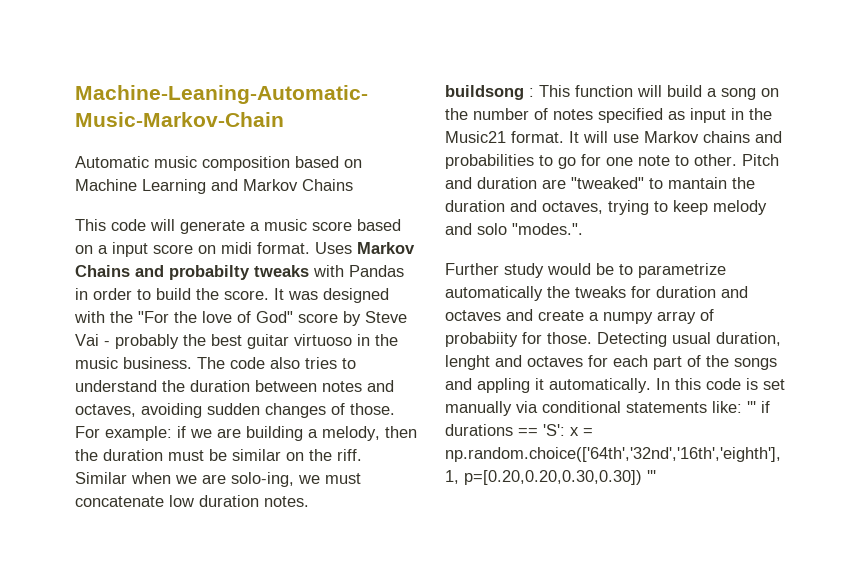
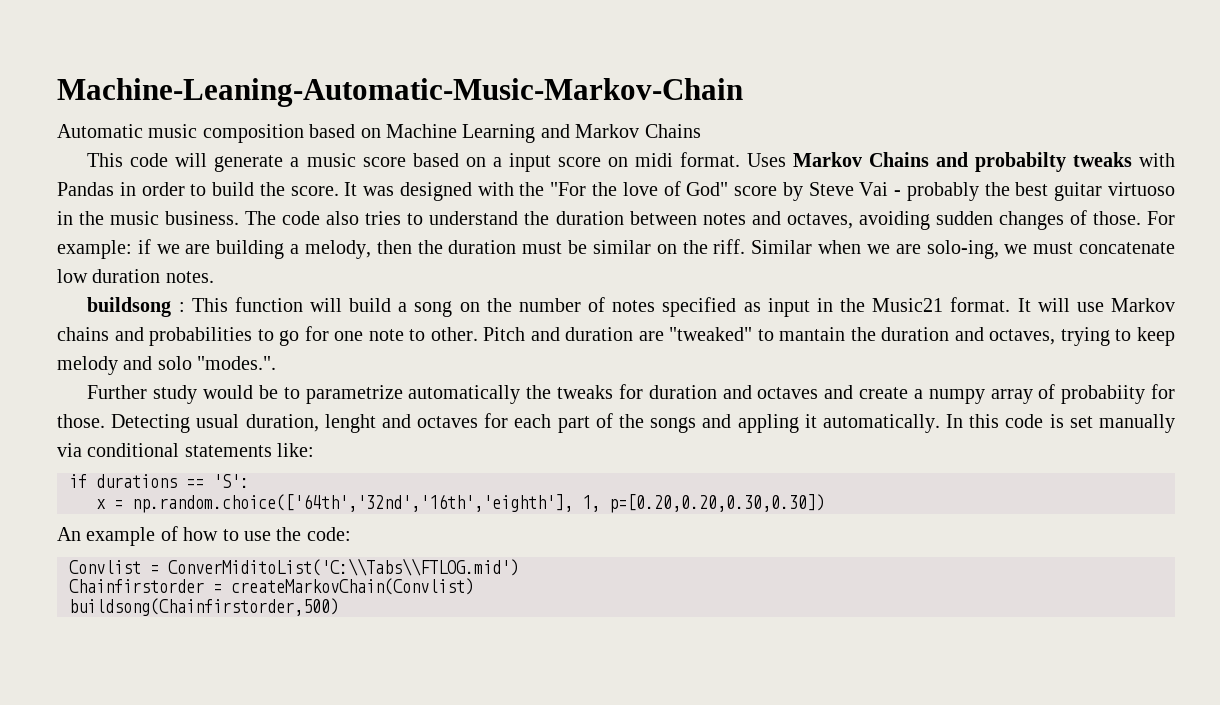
[747,401,756,413] ''' -> (315, 450) //
(565, 430) none -> (249, 481) //
[647,470,656,482] ''' -> [57,526,351,546] [69,558,519,576] [69,578,474,595] [69,598,339,616] // An example of how to use the code: // Convlist = ConverMiditoList('C:\\Tabs\\FTLOG.mid') // Chainfirstorder = createMarkovChain(Convlist) // buildsong(Chainfirstorder,500)

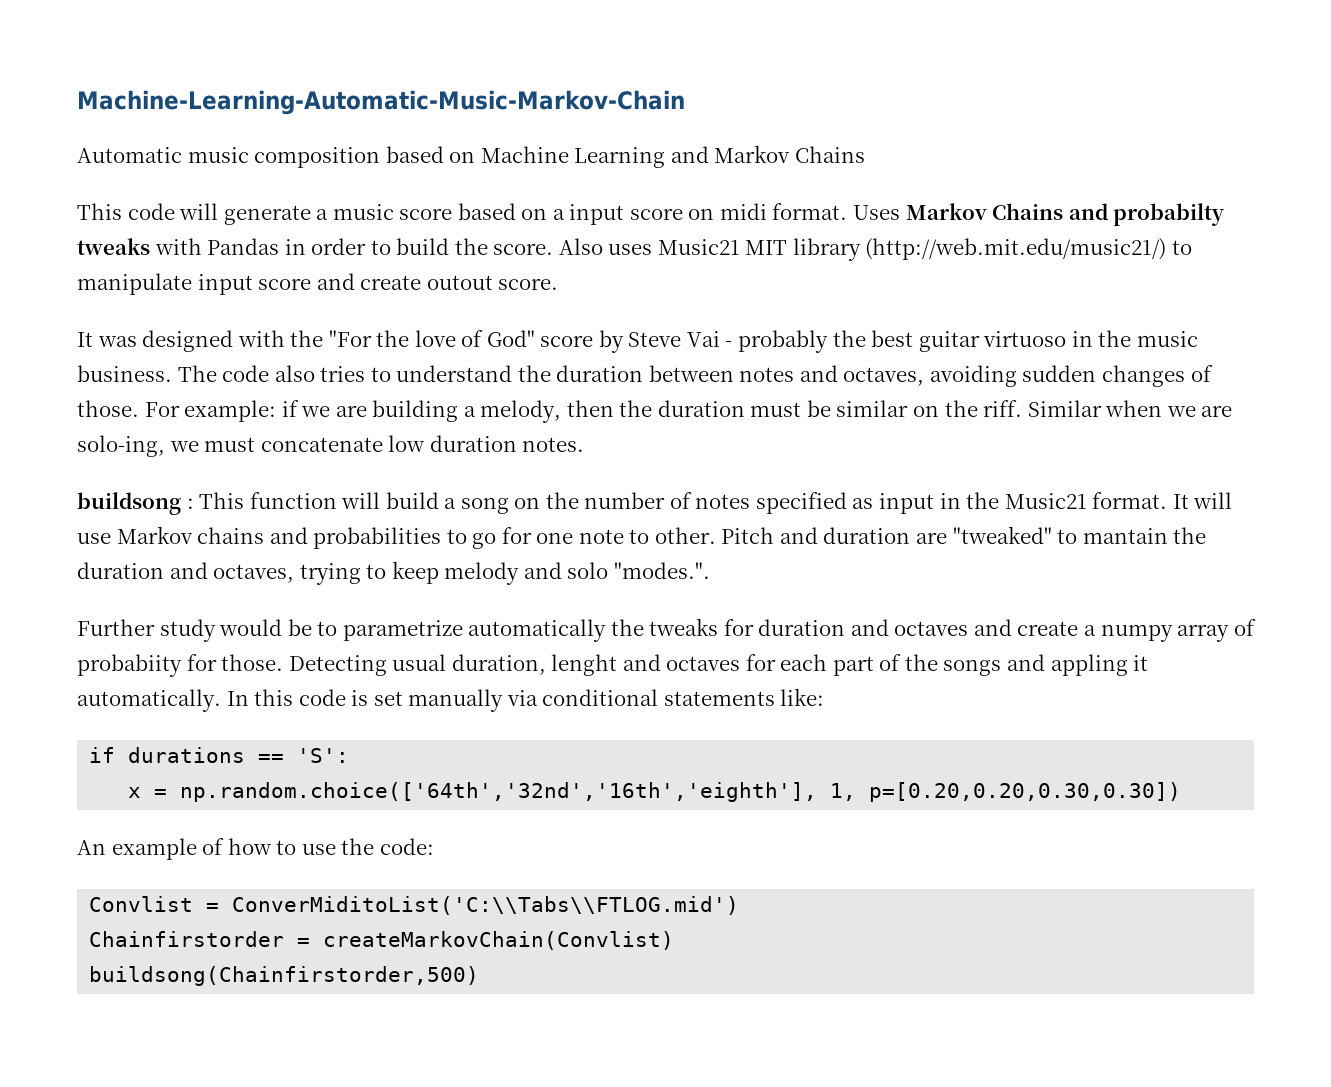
[57,78,743,107] Machine-Leaning-Automatic-Music-Markov-Chain -> [77,90,685,115] Machine-Learning-Automatic-Music-Markov-Chain
(339, 191) none -> [558,238,1193,261] [77,273,559,295] Also uses Music21 MIT library (http://web.mit.edu/music21/) to manipulate input score and create outout score. //

